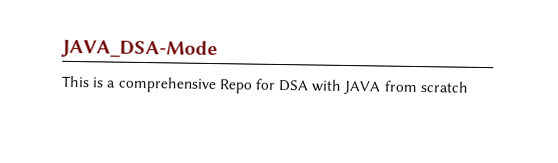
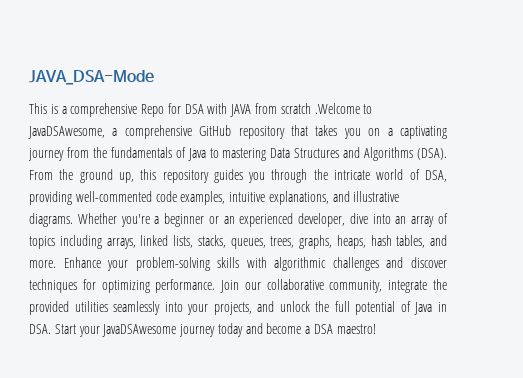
(469, 87) none -> [314,103,373,114] [28,125,447,139] [28,147,447,161] [29,169,448,183] [29,191,400,205] [29,213,449,227] [29,235,447,249] [29,257,447,271] [29,279,447,293] [29,301,448,315] [29,323,376,337] .Welcome to JavaDSAwesome, a comprehensive GitHub repository that takes you on a captivating journey from the fundamentals of Java to mastering Data Structures and Algorithms (DSA). From the ground up, this repository guides you through the intricate world of DSA, providing well-commented code examples, intuitive explanations, and illustrative diagrams. Whether you're a beginner or an experienced developer, dive into an array of topics including arrays, linked lists, stacks, queues, trees, graphs, heaps, hash tables, and more. Enhance your problem-solving skills with algorithmic challenges and discover techniques for optimizing performance. Join our collaborative community, integrate the provided utilities seamlessly into your projects, and unlock the full potential of Java in DSA. Start your JavaDSAwesome journey today and become a DSA maestro!

